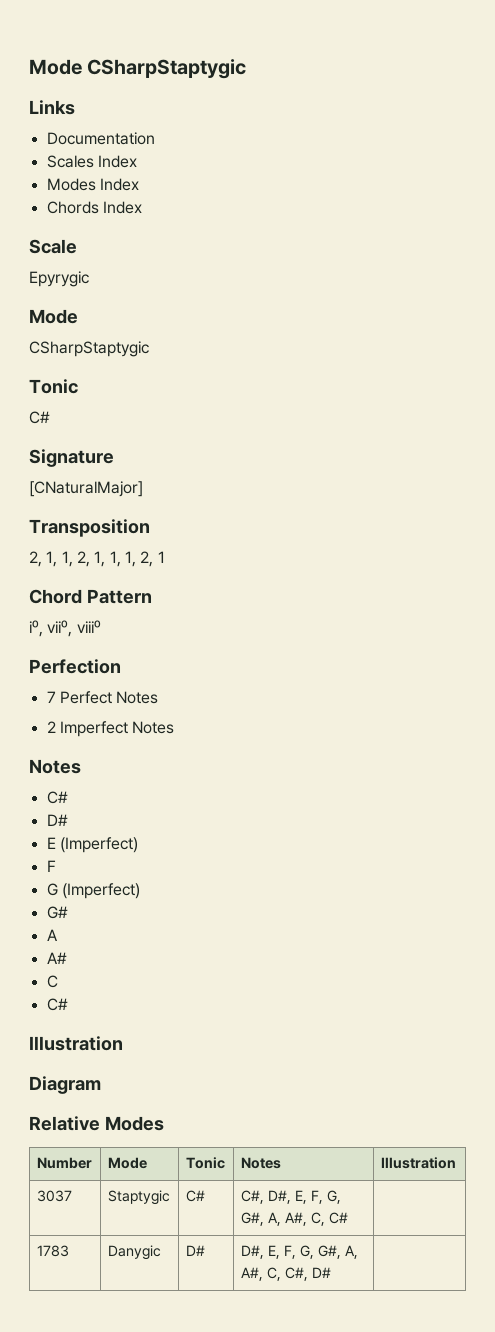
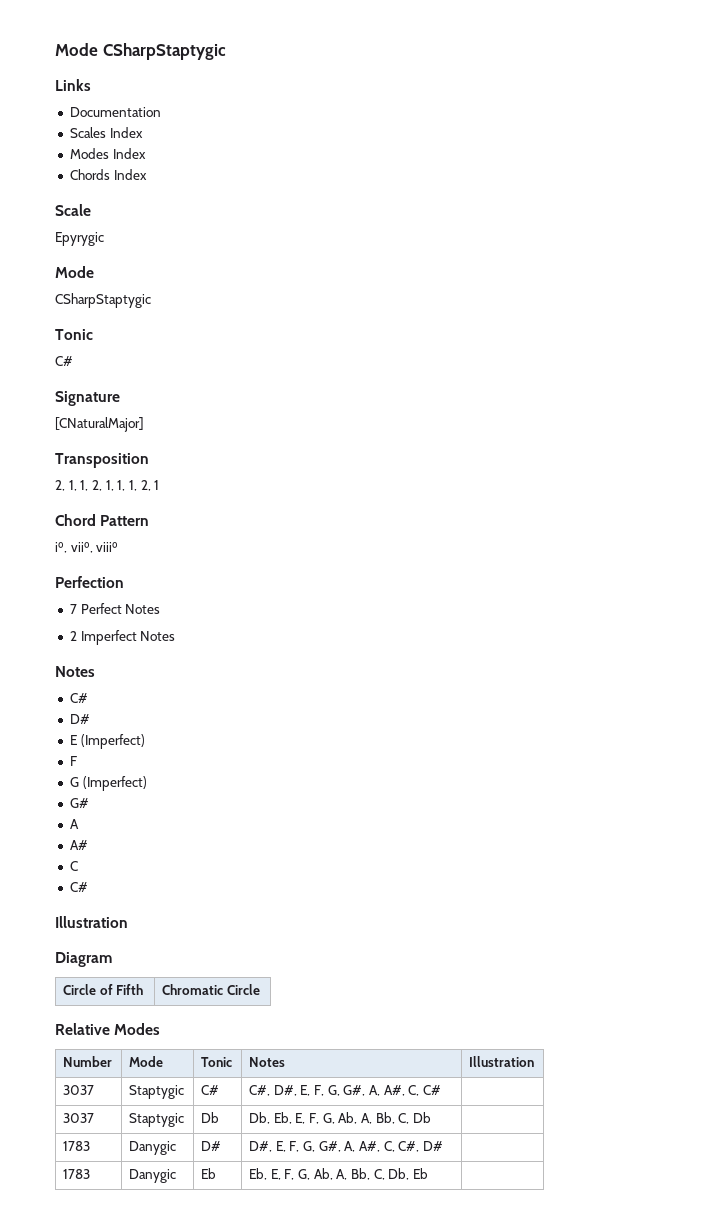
(101, 1085) none -> [63,984,144,995] [162,984,260,995] // Circle of Fifth | Chromatic Circle
(348, 1218) none -> [63,1113,95,1123] [129,1113,185,1127] [201,1112,220,1123] [249,1112,431,1124] // 3037 | Staptygic | Db | Db, Eb, E, F, G, Ab, A, Bb, C, Db |
(331, 1272) none -> [63,1169,91,1179] [129,1169,177,1183] [201,1168,217,1179] [249,1168,428,1180] // 1783 | Danygic | Eb | Eb, E, F, G, Ab, A, Bb, C, Db, Eb |

